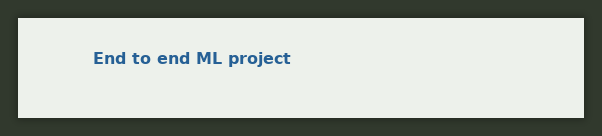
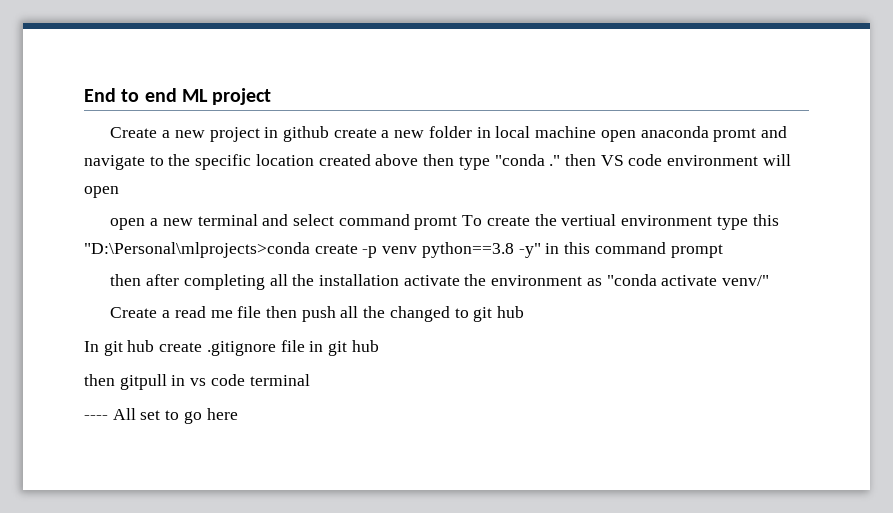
(291, 59) none -> [110,126,787,142] [84,154,791,170] [84,186,119,198] [110,214,779,230] [84,242,723,258] [110,274,770,290] [110,306,525,322] [84,340,379,356] [84,374,310,390] [84,408,238,424] // Create a new project in github create a new folder in local machine open anaconda promt and navigate to the specific location created above then type "conda ." then VS code environment will open // open a new terminal and select command promt To create the vertiual environment type this "D:\Personal\mlprojects>conda create -p venv python==3.8 -y" in this command prompt // then after completing all the installation activate the environment as "conda activate venv/" // Create a read me file then push all the changed to git hub // In git hub create .gitignore file in git hub // then gitpull in vs code terminal // ---- All set to go here

